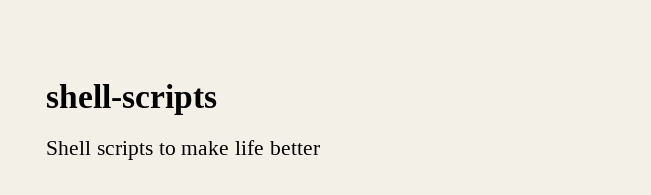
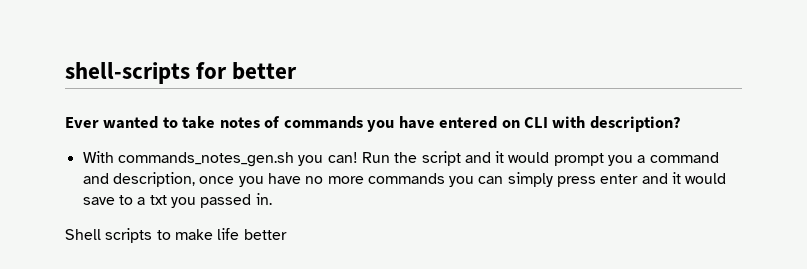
(217, 99) none -> [196,62,298,80] [65,116,681,132] [82,151,719,167] [82,172,727,187] [82,193,272,208] for better // Ever wanted to take notes of commands you have entered on CLI with description? // With commands_notes_gen.sh you can! Run the script and it would prompt you a command and description, once you have no more commands you can simply press enter and it would save to a txt you passed in.

